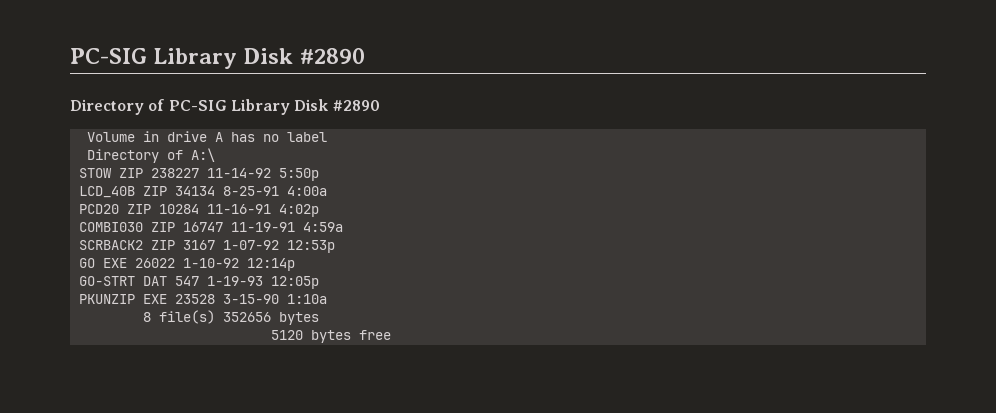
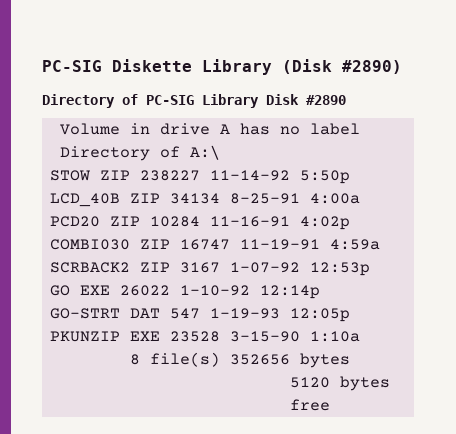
[70,48,365,69] PC-SIG Library Disk #2890 -> [42,59,402,75] PC-SIG Diskette Library (Disk #2890)

